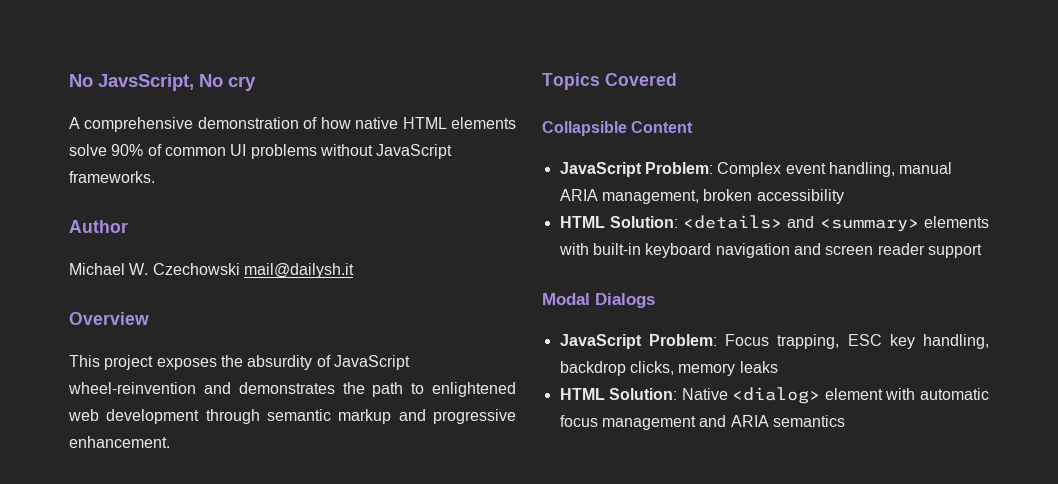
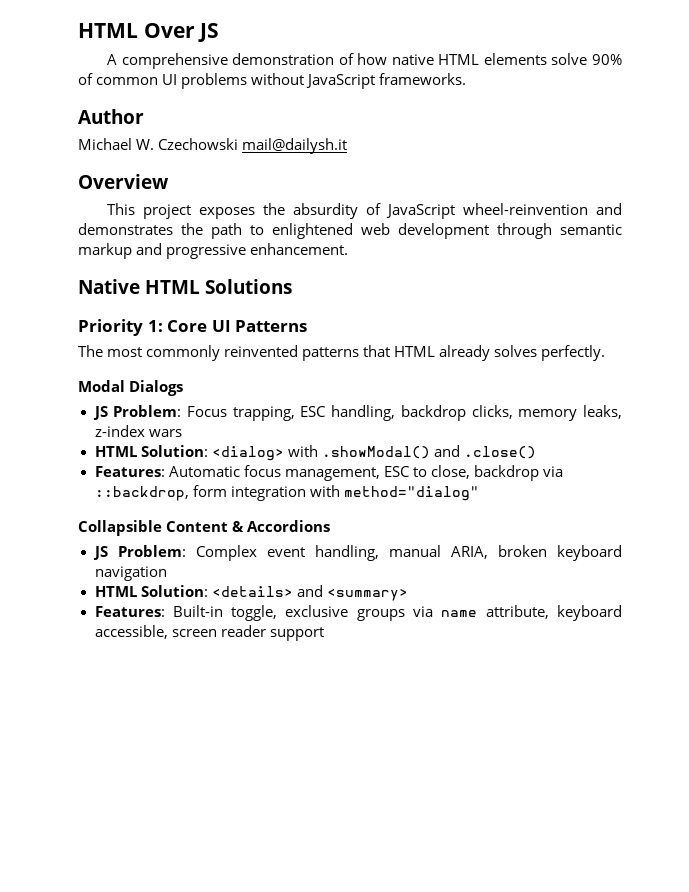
[69,74,256,91] No JavsScript, No cry -> [78,23,220,42] HTML Over JS
[542,73,677,90] Topics Covered -> [78,279,293,294] [78,319,308,336] [78,345,606,361] [78,380,184,396] [92,405,622,421] [94,425,182,437] [94,445,536,461] [94,465,563,481] [94,485,479,501] Native HTML Solutions // Priority 1: Core UI Patterns // The most commonly reinvented patterns that HTML already solves perfectly. // Modal Dialogs // JS Problem: Focus trapping, ESC handling, backdrop clicks, memory leaks, z-index wars // HTML Solution: <dialog> with .showModal() and .close() // Features: Automatic focus management, ESC to close, backdrop via ::backdrop, form integration with method="dialog"
[559,162,642,177] // JavaScript -> [232,520,331,532] [92,546,108,560] & Accordions // JS
[559,189,844,204] ARIA management, broken accessibility -> [450,545,622,561] [94,566,167,581] ARIA, broken keyboard navigation
[924,216,989,228] [558,243,982,258] [542,293,655,308] [559,334,989,349] [559,361,778,376] [559,387,989,404] [559,415,845,430] elements with built-in keyboard navigation and screen reader support // Modal Dialogs // JavaScript Problem: Focus trapping, ESC key handling, backdrop clicks, memory leaks // HTML Solution: Native <dialog> element with automatic focus management and ARIA semantics -> [94,605,622,621] [94,625,324,641] // Features: Built-in toggle, exclusive groups via name attribute, keyboard accessible, screen reader support

